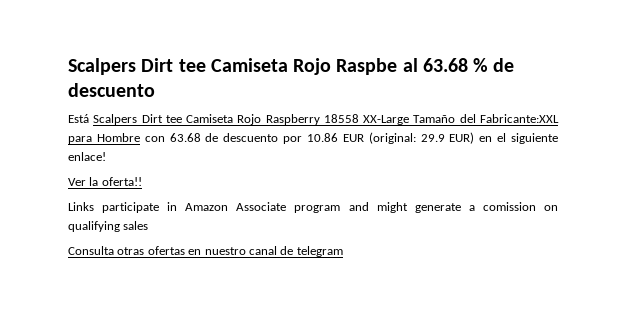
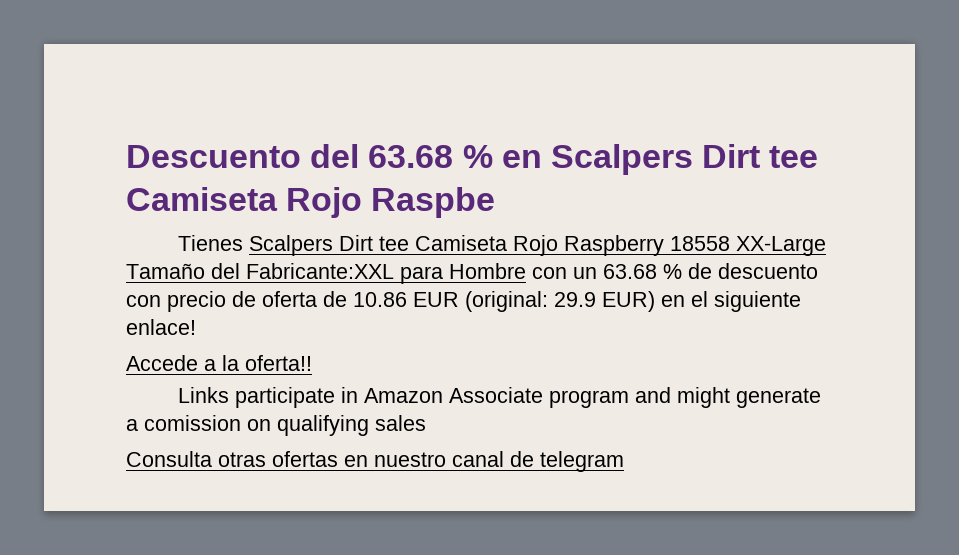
(68, 66) none -> [126,144,542,168] Descuento del 63.68 % en
[402,58,515,72] [68,83,155,97] [68,114,89,123] al 63.68 % de descuento // Está -> [177,235,243,251] // Tienes
[169,133,303,144] 63.68 de descuento por -> [573,263,818,279] [126,291,347,312] un 63.68 % de descuento con precio de oferta de
[68,178,86,186] Ver -> [126,355,216,371] Accede a

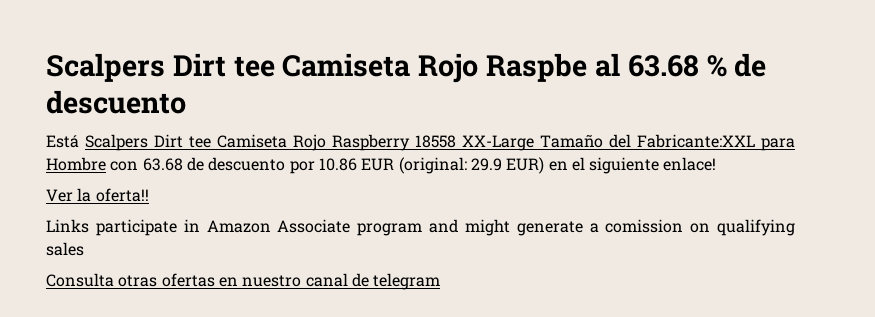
[126,144,542,168] Descuento del 63.68 % en -> (46, 67) none
[177,235,243,251] // Tienes -> [594,53,767,77] [46,90,186,114] [46,135,79,148] al 63.68 % de descuento // Está
[573,263,818,279] [126,291,347,312] un 63.68 % de descuento con precio de oferta de -> [142,157,315,174] 63.68 de descuento por
[126,355,216,371] Accede a -> [46,189,73,202] Ver

